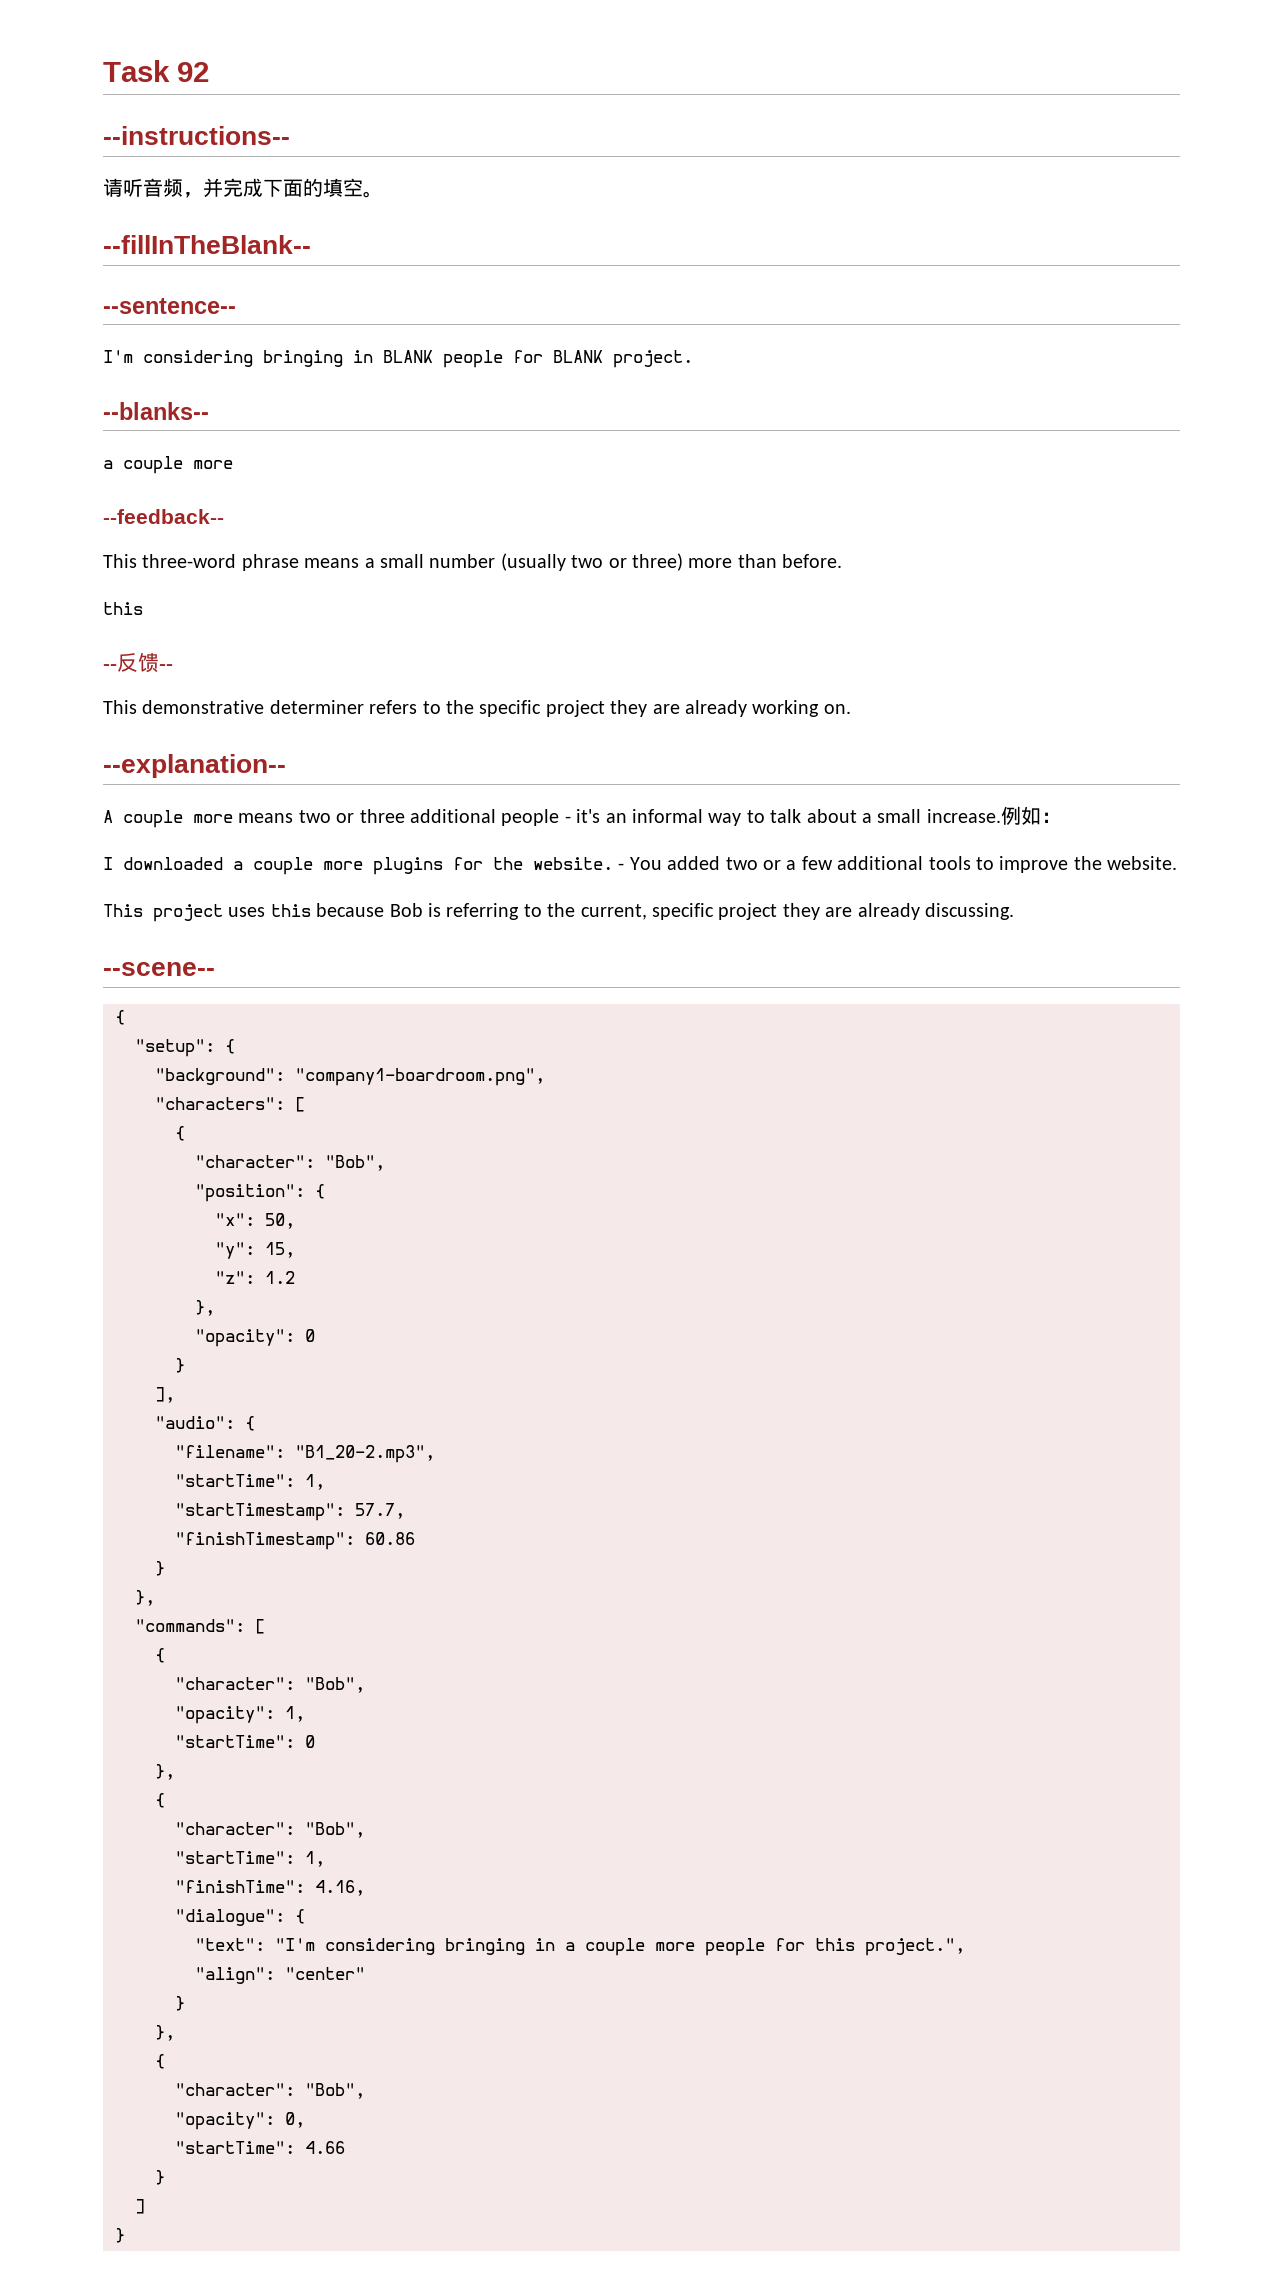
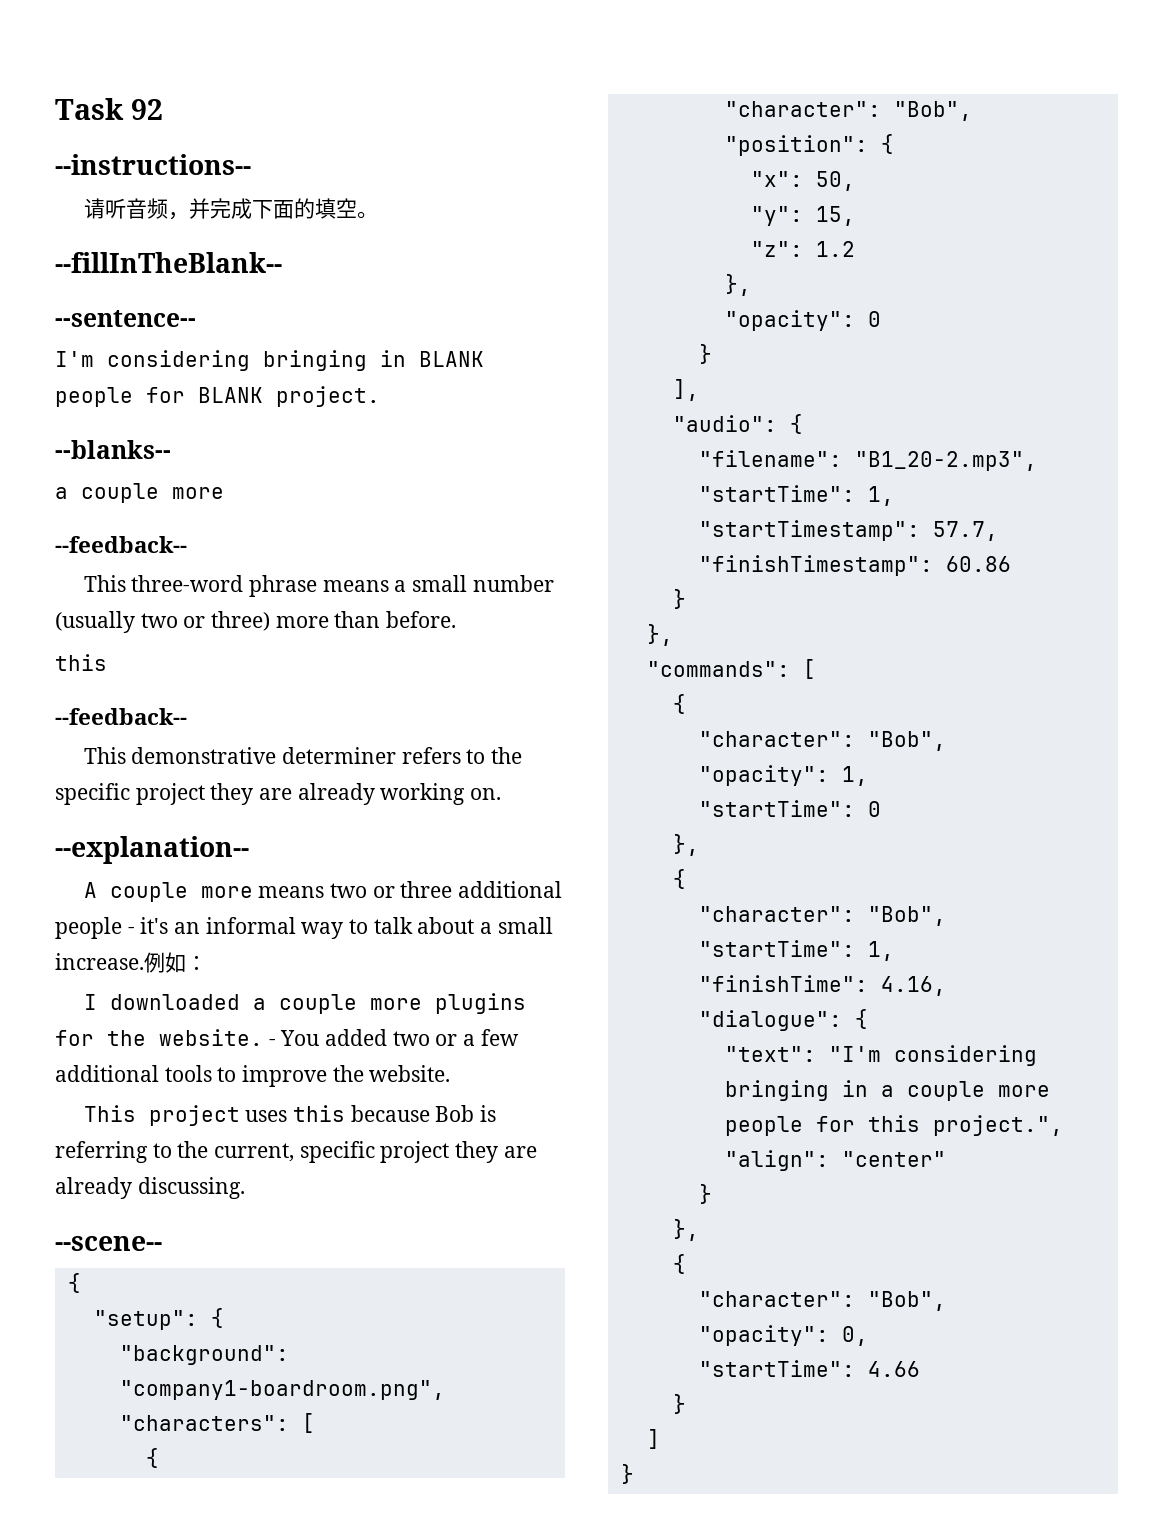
[103,652,173,673] --反馈-- -> [55,708,187,725] --feedback--

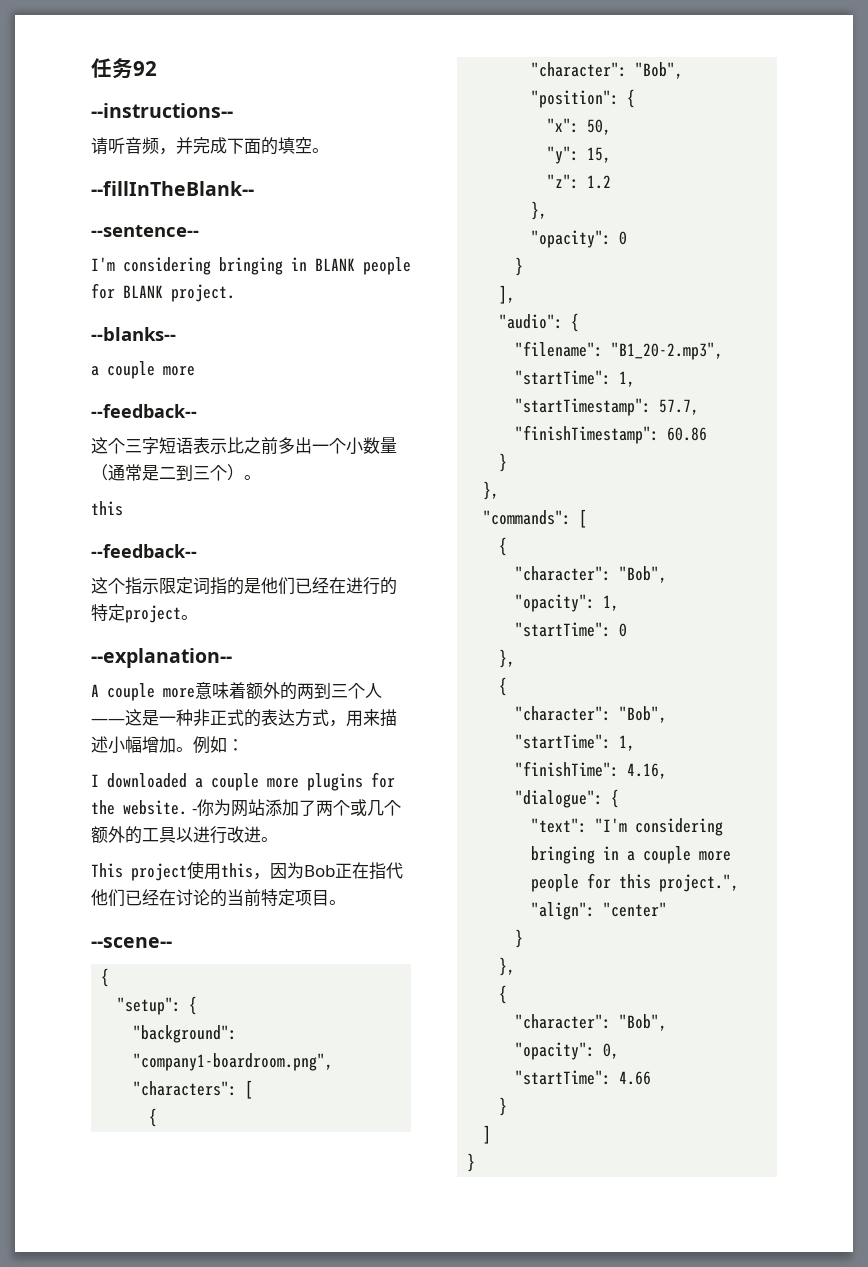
[55,98,124,120] Task -> [91,58,133,79] 任务
[83,575,554,597] [55,611,457,633] [55,654,107,671] [55,708,187,725] [83,747,522,764] [55,783,502,805] [55,836,249,864] [83,881,562,902] [55,917,553,939] [55,953,144,970] This three-word phrase means a small number (usually two or three) more than before. // this // --feedback-- // This demonstrative determiner refers to the specific project they are already working on. // --explanation-- // A couple more means two or three additional people - it's an informal way to talk about a small increase. -> [91,437,397,455] [91,464,261,481] [91,501,123,516] [91,544,197,558] [91,577,397,595] [91,604,198,623] [91,648,232,668] [91,682,382,701] [91,709,397,727] [91,736,193,754] 这个三字短语表示比之前多出一个小数量（通常是二到三个）。 // this // --feedback-- // 这个指示限定词指的是他们已经在进行的特定project。 // --explanation-- // A couple more意味着额外的两到三个人——这是一种非正式的表达方式，用来描述小幅增加。
[280,1029,519,1046] [55,1065,451,1087] [83,1105,496,1126] [55,1141,537,1163] [55,1177,245,1199] You added two or a few additional tools to improve the website. // This project uses this because Bob is referring to the current, specific project they are already discussing. -> [196,799,401,817] [91,826,278,844] [91,861,403,881] [91,889,346,907] 你为网站添加了两个或几个额外的工具以进行改进。 // This project使用this，因为Bob正在指代他们已经在讨论的当前特定项目。

